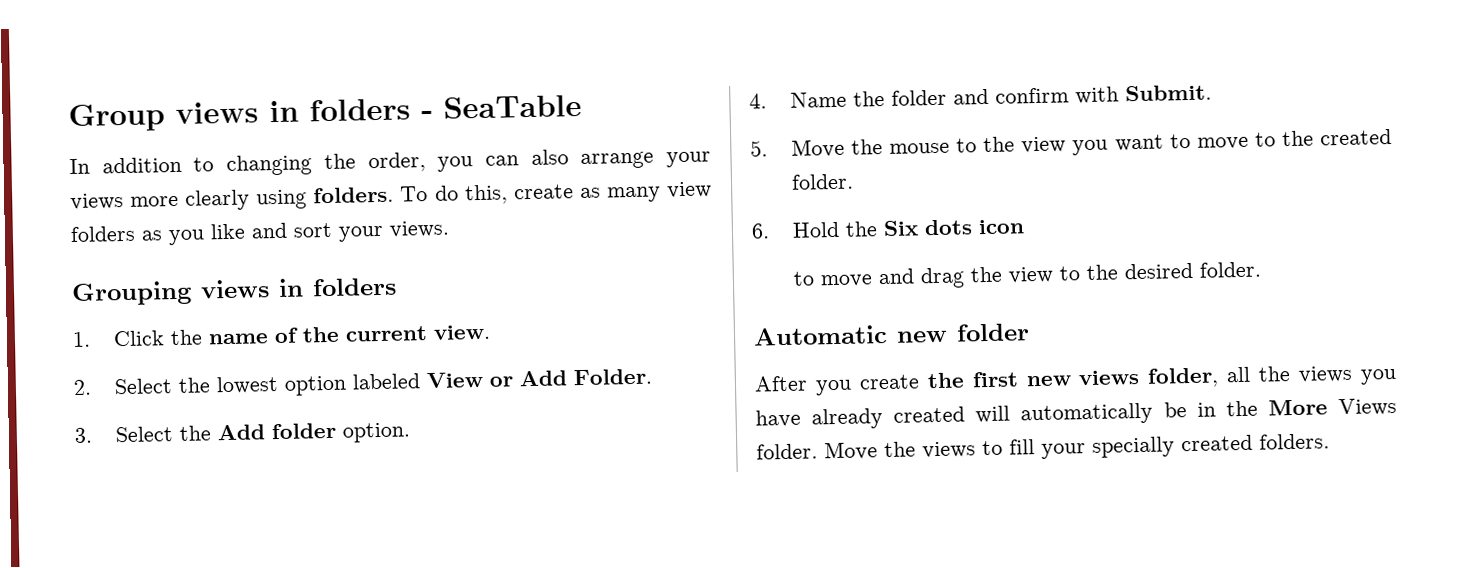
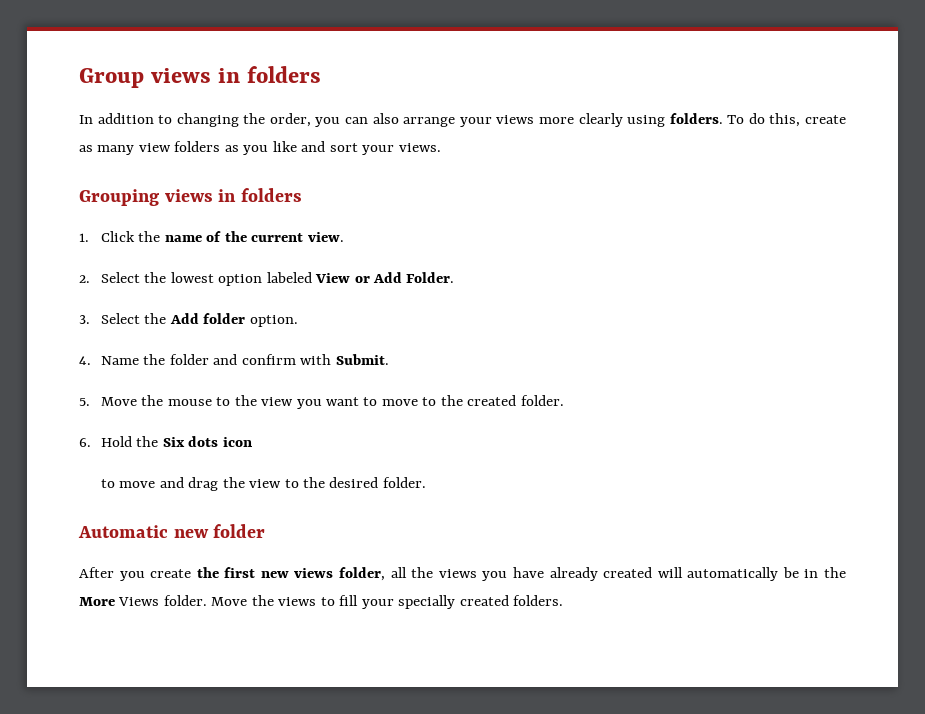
[421,94,582,120] - SeaTable -> (322, 74) none

